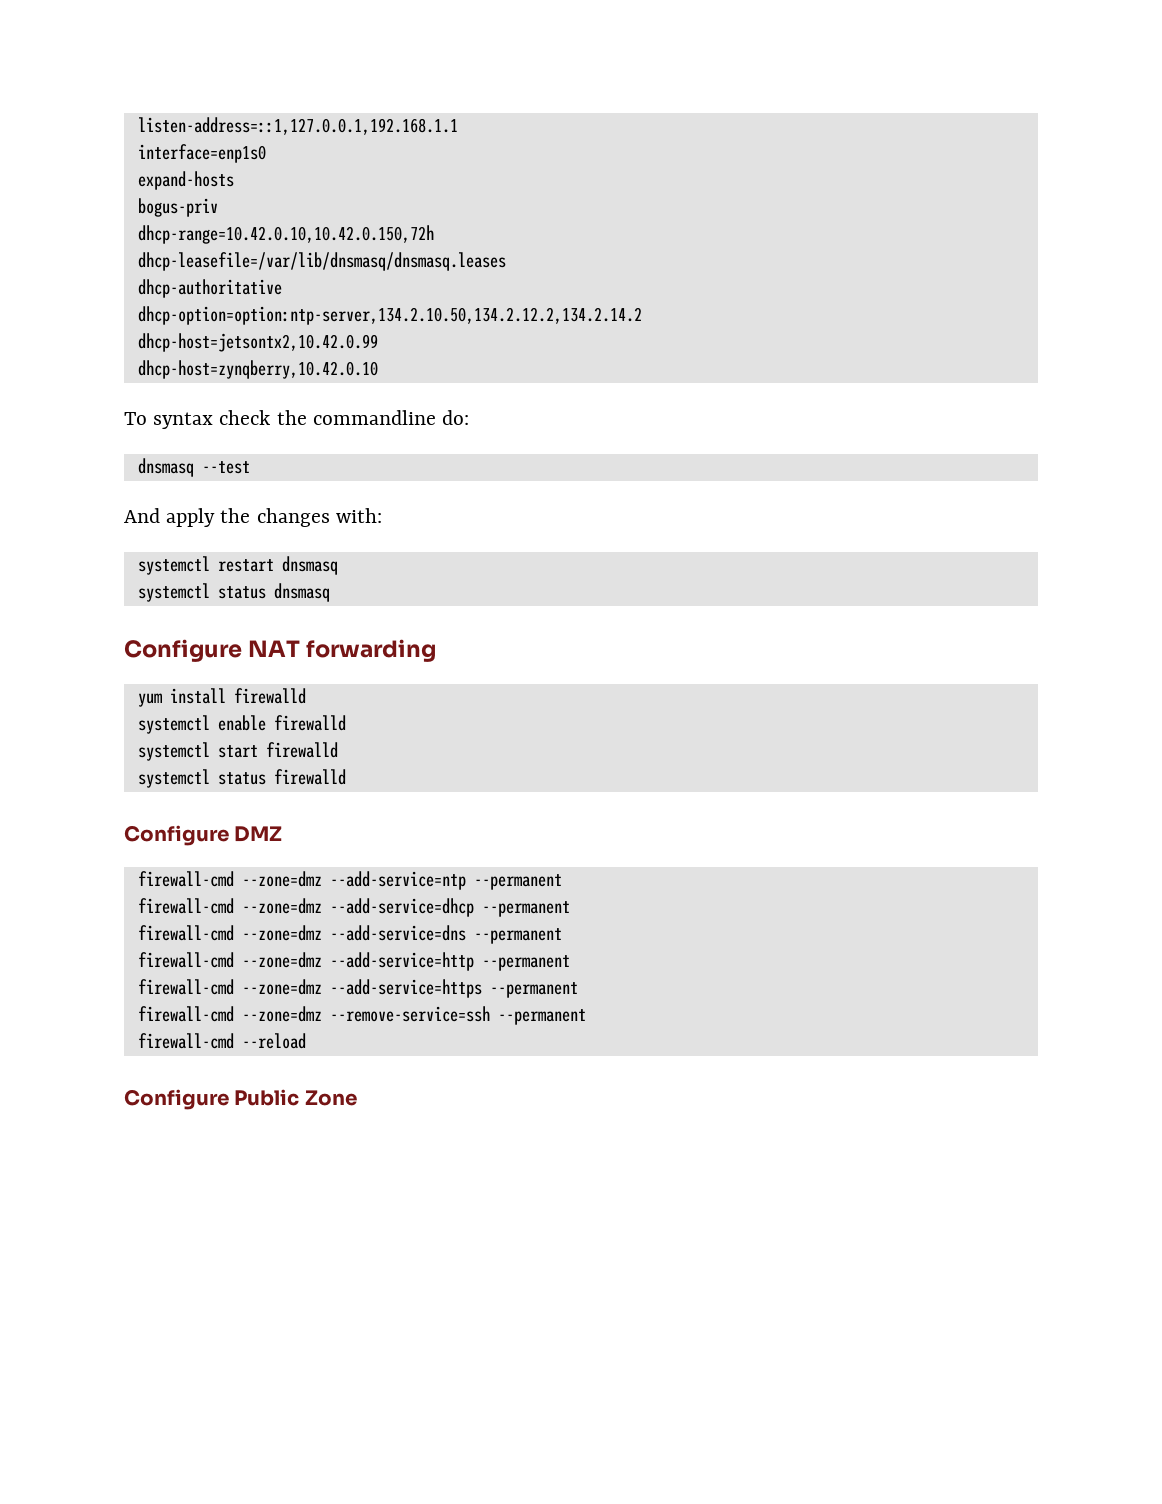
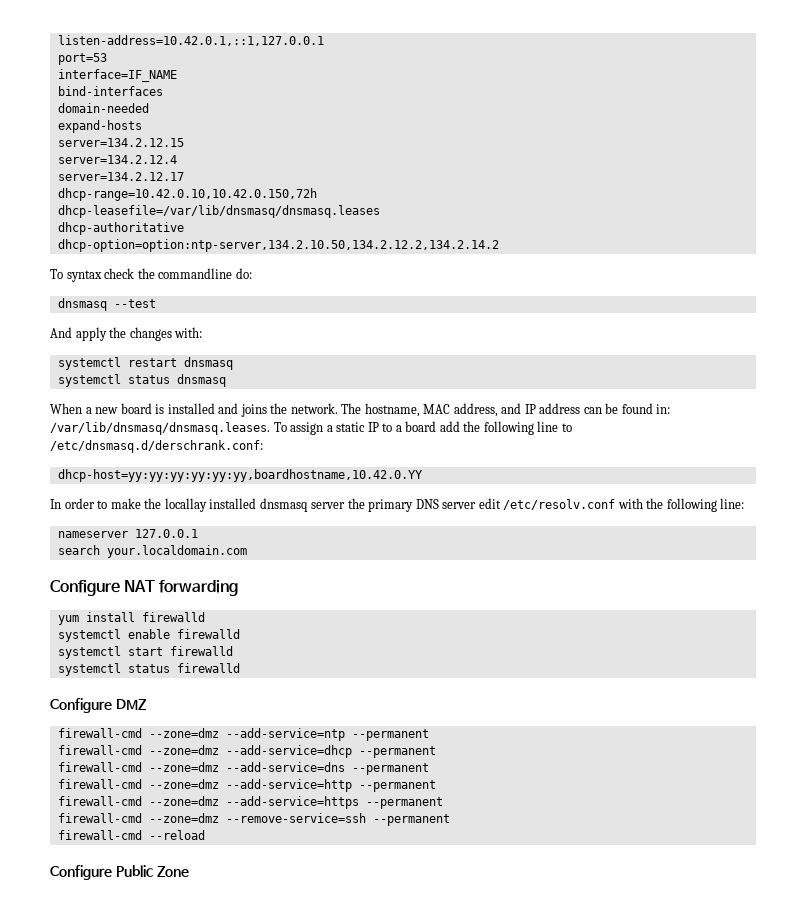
[137,117,458,135] [137,144,266,163] [137,171,234,190] [137,198,218,217] listen-address=::1,127.0.0.1,192.168.1.1 // interface=enp1s0 // expand-hosts // bogus-priv -> [57,35,324,46] [57,53,107,65] [57,69,177,82] [57,86,163,96] [57,103,149,113] [57,120,142,133] [57,138,184,147] [57,155,177,164] [57,172,184,181] listen-address=10.42.0.1,::1,127.0.0.1 // port=53 // interface=IF_NAME // bind-interfaces // domain-needed // expand-hosts // server=134.2.12.15 // server=134.2.12.4 // server=134.2.12.17
[137,333,378,352] [137,360,378,379] // dhcp-host=jetsontx2,10.42.0.99 // dhcp-host=zynqberry,10.42.0.10 -> (499, 245) none
(330, 592) none -> [50,403,671,417] [50,421,572,435] [50,440,263,453] [57,469,423,482] [50,498,745,512] [57,529,198,538] [57,545,247,558] // When a new board is installed and joins the network. The hostname, MAC address, and IP address can be found in: /var/lib/dnsmasq/dnsmasq.leases. To assign a static IP to a board add the following line to /etc/dnsmasq.d/derschrank.conf: // dhcp-host=yy:yy:yy:yy:yy:yy,boardhostname,10.42.0.YY // In order to make the locallay installed dnsmasq server the primary DNS server edit /etc/resolv.conf with the following line: // nameserver 127.0.0.1 // search your.localdomain.com

